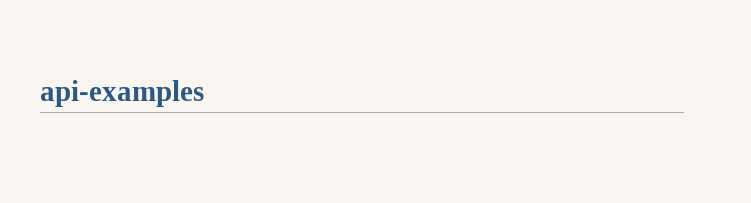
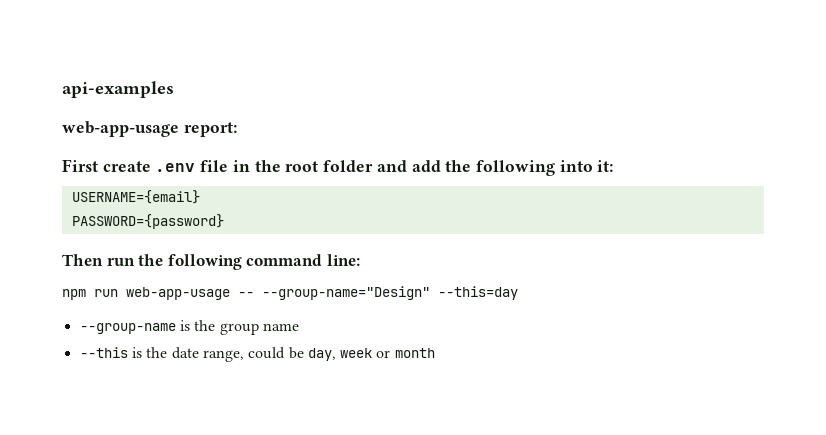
(204, 93) none -> [62,121,237,137] [62,159,614,176] [71,190,200,204] [71,214,224,229] [62,254,360,270] [62,286,518,300] [79,320,299,335] [79,347,435,362] // web-app-usage report: // First create .env file in the root folder and add the following into it: // USERNAME={email} // PASSWORD={password} // Then run the following command line: // npm run web-app-usage -- --group-name="Design" --this=day // --group-name is the group name // --this is the date range, could be day, week or month

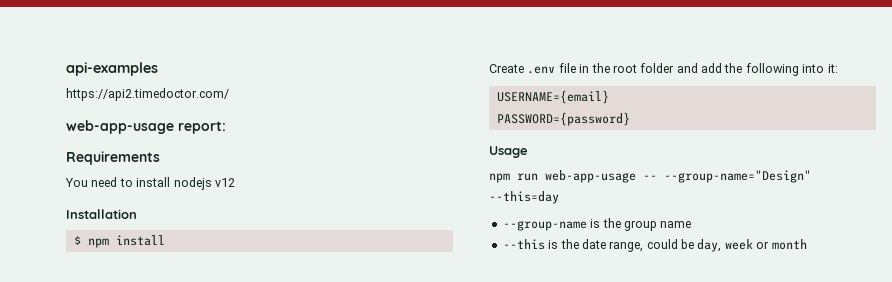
(174, 89) none -> [66,88,229,101] // https://api2.timedoctor.com/
[62,159,151,172] First create -> [66,151,160,165] [65,177,235,190] [66,209,137,219] [73,235,165,248] [489,64,524,73] Requirements // You need to install nodejs v12 // Installation // $ npm install // Create
[62,254,360,270] Then run the following command line: -> [489,146,528,158] Usage

